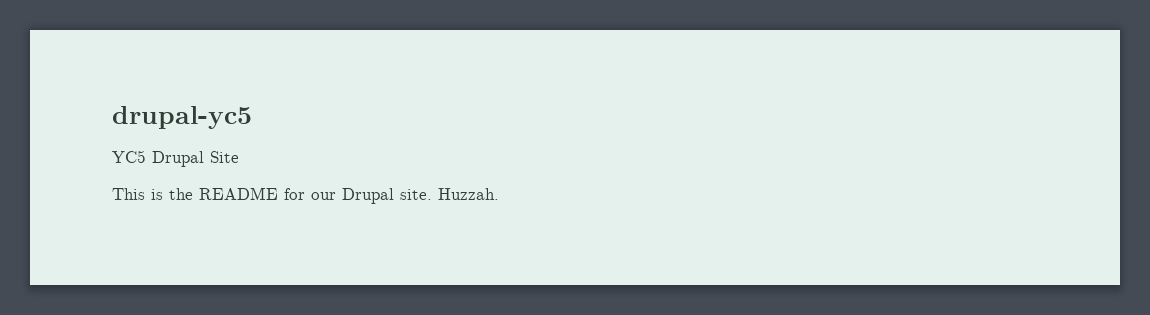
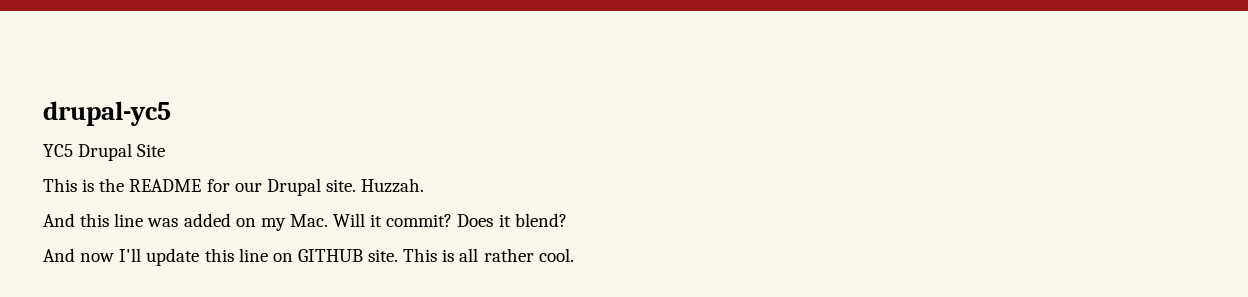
(499, 194) none -> [43,213,567,231] [43,248,574,266] // And this line was added on my Mac. Will it commit? Does it blend? // And now I'll update this line on GITHUB site. This is all rather cool.

